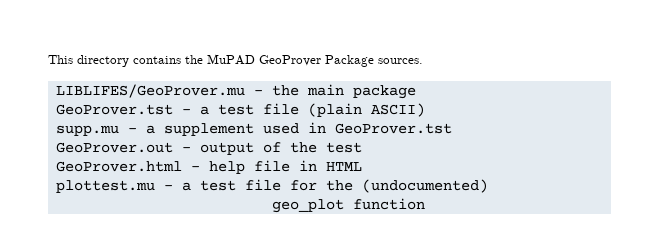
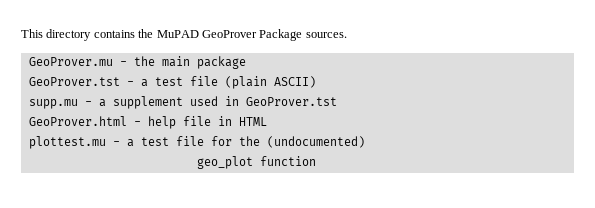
[55,84,245,98] LIBLIFES/GeoProver.mu -> [28,57,113,66] GeoProver.mu
[55,142,362,155] // GeoProver.out - output of the test -> (337, 101) none

